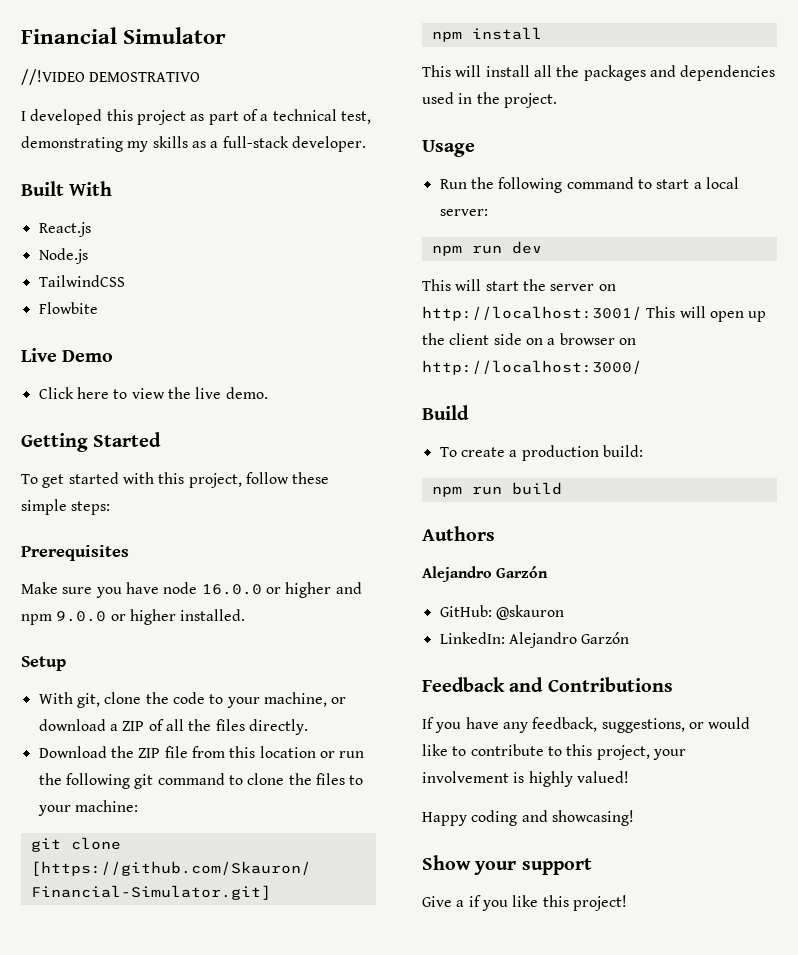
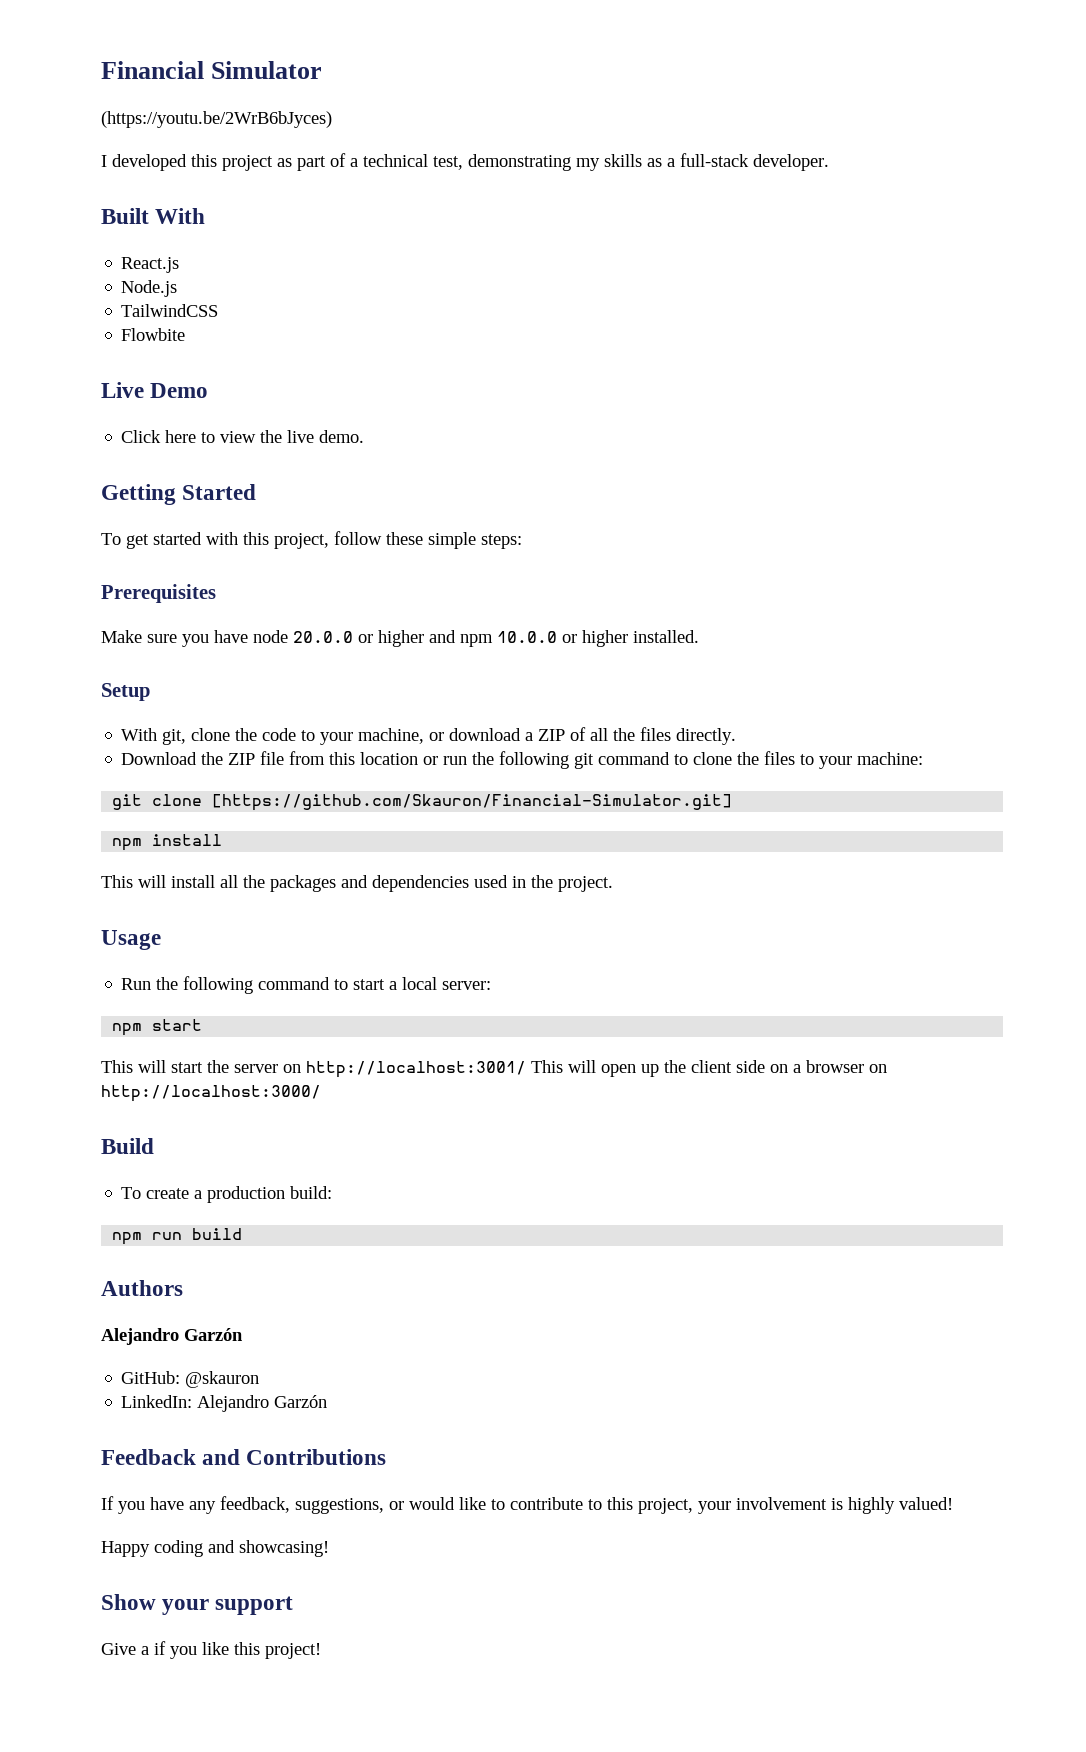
[21,69,201,85] //!VIDEO DEMOSTRATIVO -> [101,111,332,128] (https://youtu.be/2WrB6bJyces)
[201,584,262,595] 16.0.0 -> [293,631,353,643] 20.0.0
[56,611,107,622] 9.0.0 -> [497,631,557,643] 10.0.0
[471,241,542,254] run dev -> [152,1019,203,1031] start

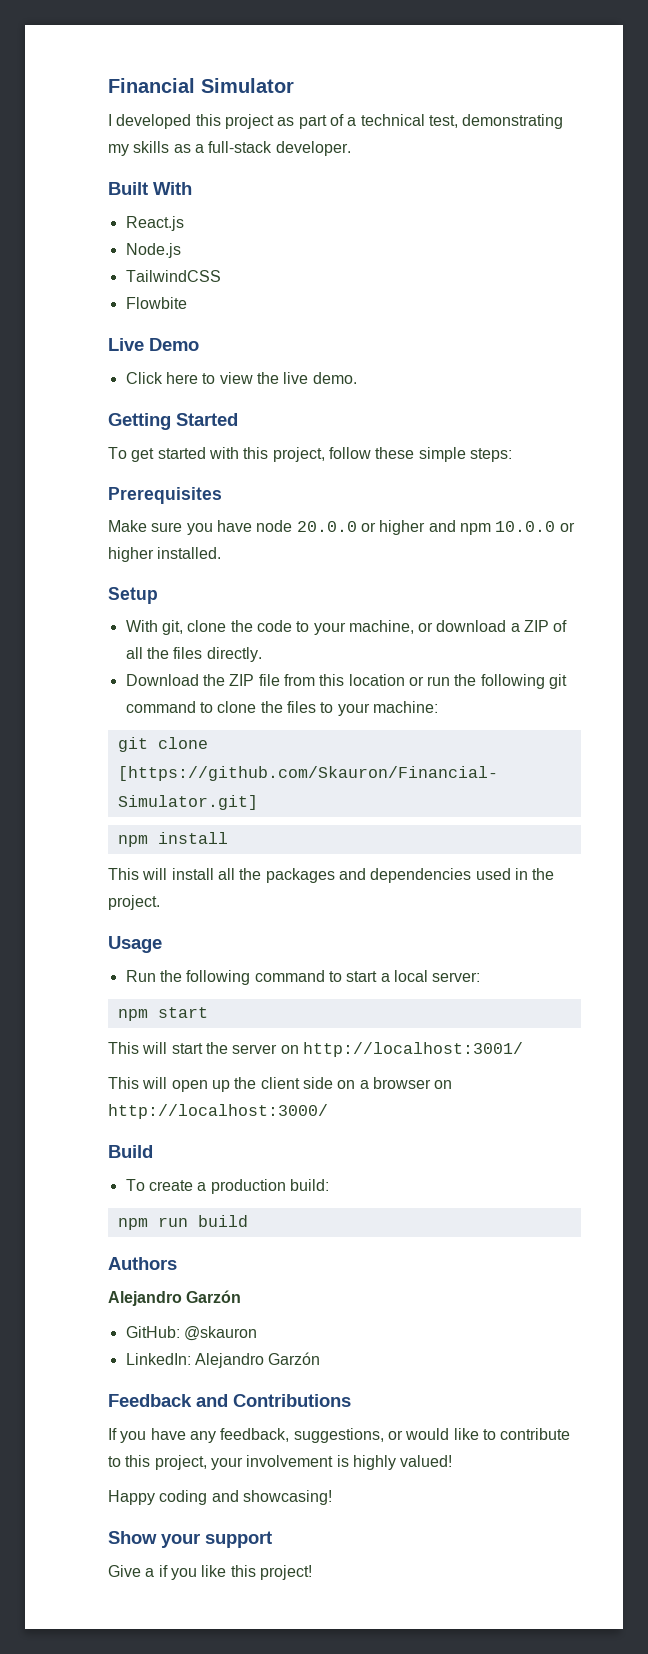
[101,111,332,128] // (https://youtu.be/2WrB6bJyces) -> (294, 85) none
(526, 1069) none -> (523, 1049) //

